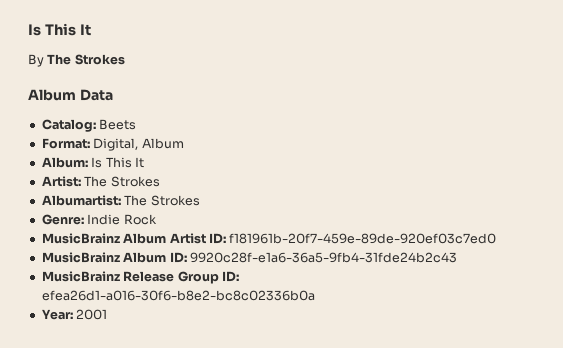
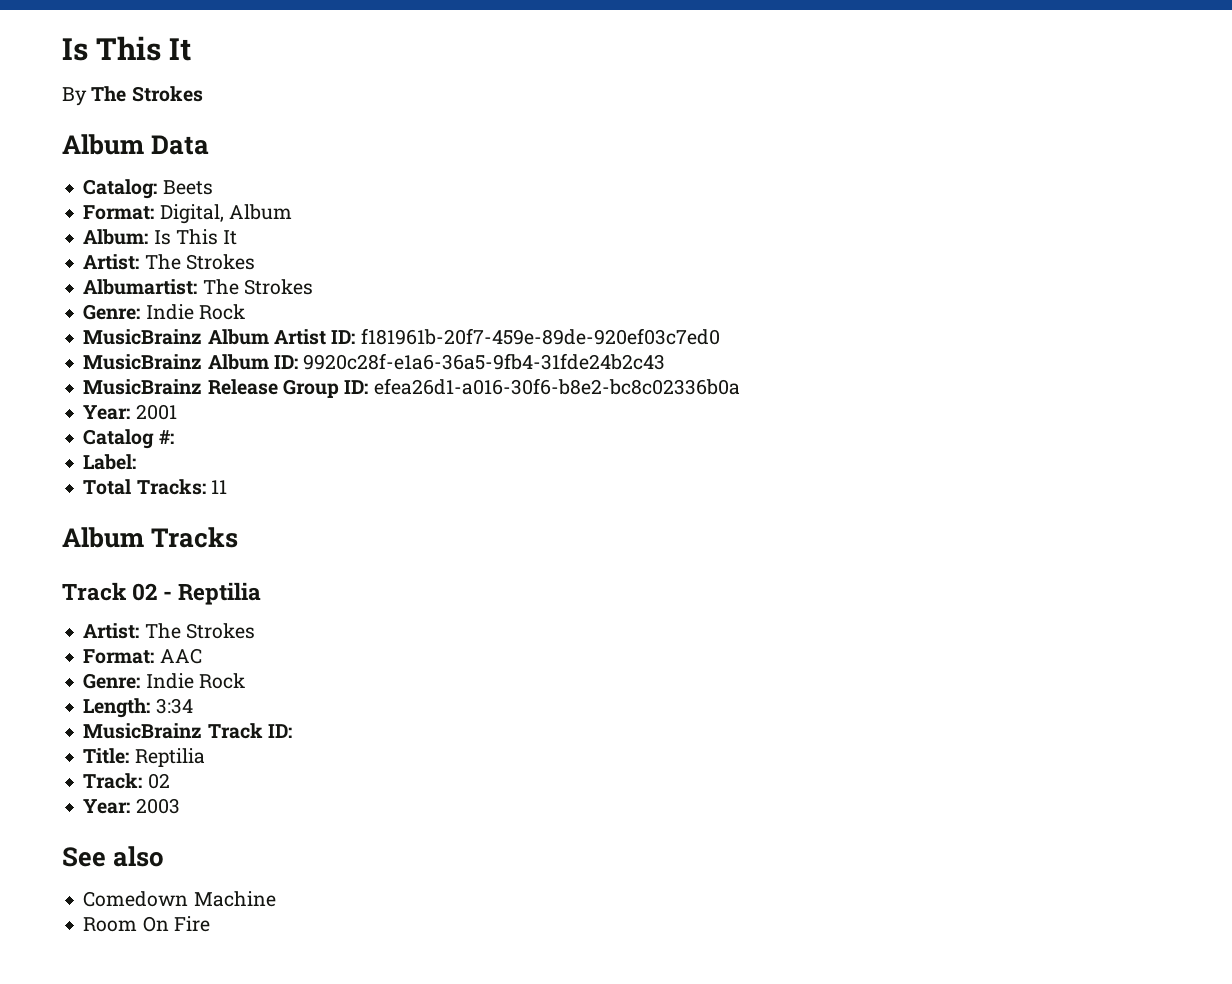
(108, 314) none -> [83,429,174,449] [83,454,137,470] [83,479,227,495] [62,527,239,548] [62,582,262,605] [83,623,255,639] [83,648,202,664] [83,673,245,689] [83,698,193,718] [83,723,292,739] [83,748,205,767] [83,773,170,789] [83,798,180,814] [62,846,165,867] [83,891,276,907] [83,916,210,932] // Catalog #: // Label: // Total Tracks: 11 // Album Tracks // Track 02 - Reptilia // Artist: The Strokes // Format: AAC // Genre: Indie Rock // Length: 3:34 // MusicBrainz Track ID: // Title: Reptilia // Track: 02 // Year: 2003 // See also // Comedown Machine // Room On Fire

